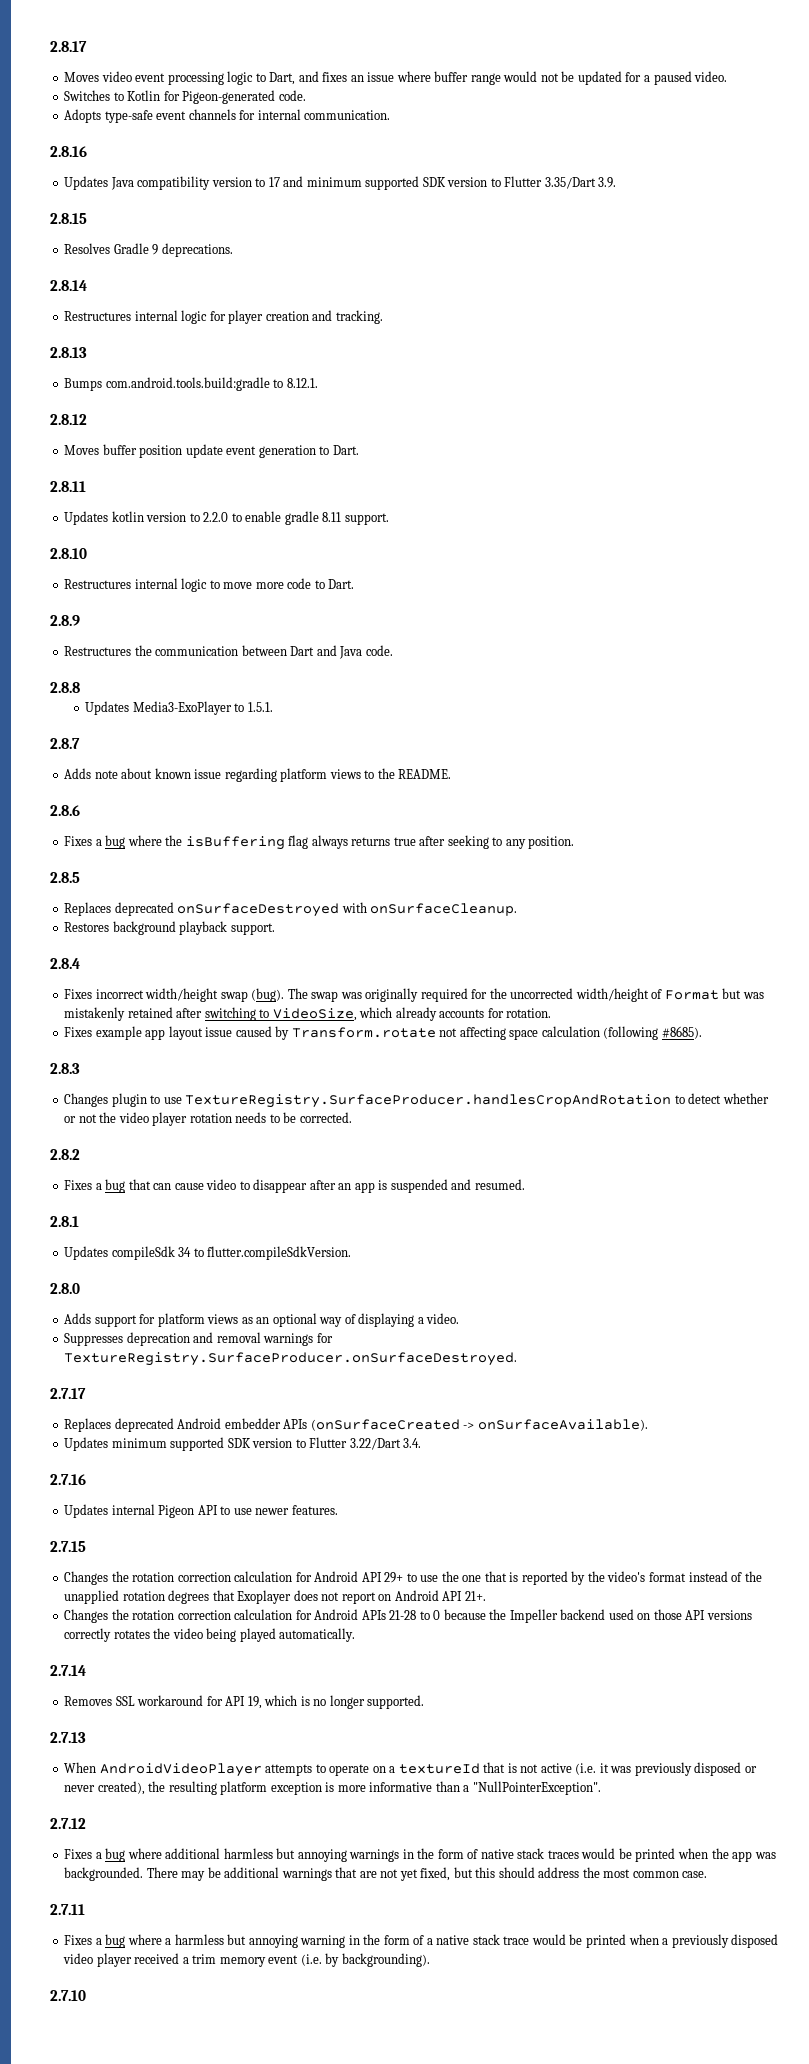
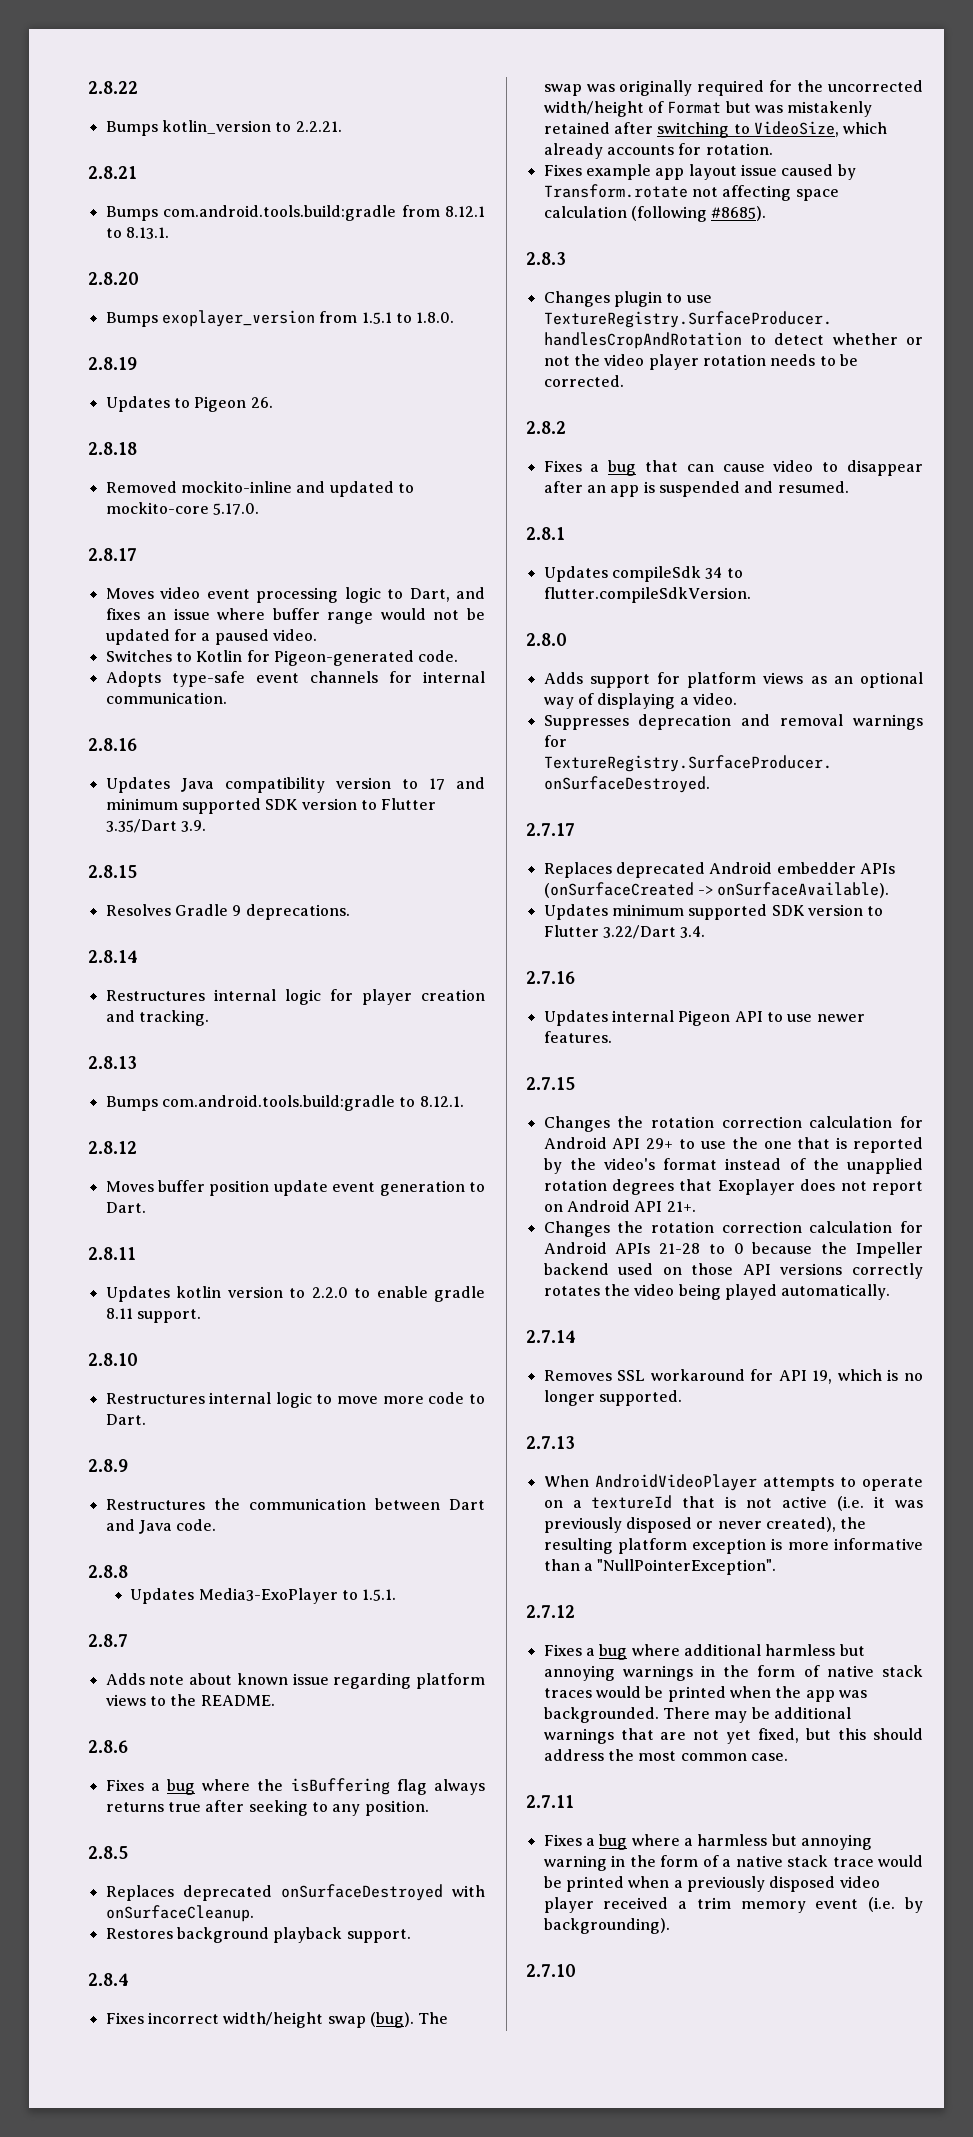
(50, 46) none -> [88,81,138,94] [105,120,342,136] [88,166,137,179] [105,205,485,221] [105,227,169,239] [88,272,139,285] [105,310,455,327] [88,357,137,370] [105,396,273,412] [88,442,137,455] [105,481,414,497] [105,502,259,515] 2.8.22 // Bumps kotlin_version to 2.2.21. // 2.8.21 // Bumps com.android.tools.build:gradle from 8.12.1 to 8.13.1. // 2.8.20 // Bumps exoplayer_version from 1.5.1 to 1.8.0. // 2.8.19 // Updates to Pigeon 26. // 2.8.18 // Removed mockito-inline and updated to mockito-core 5.17.0. //

